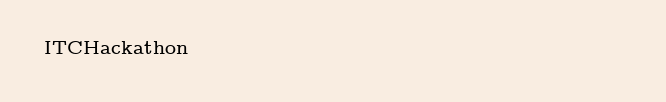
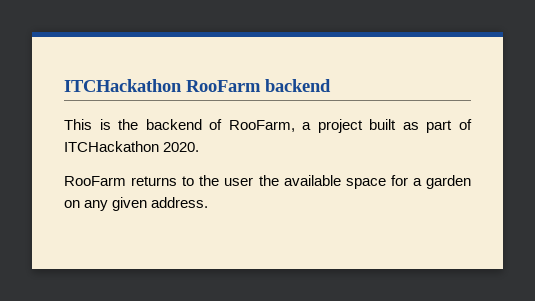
[44,41,188,54] ITCHackathon -> [64,79,331,92] [64,119,472,133] [64,141,200,152] [64,175,472,189] [64,197,209,211] ITCHackathon RooFarm backend // This is the backend of RooFarm, a project built as part of ITCHackathon 2020. // RooFarm returns to the user the available space for a garden on any given address.

